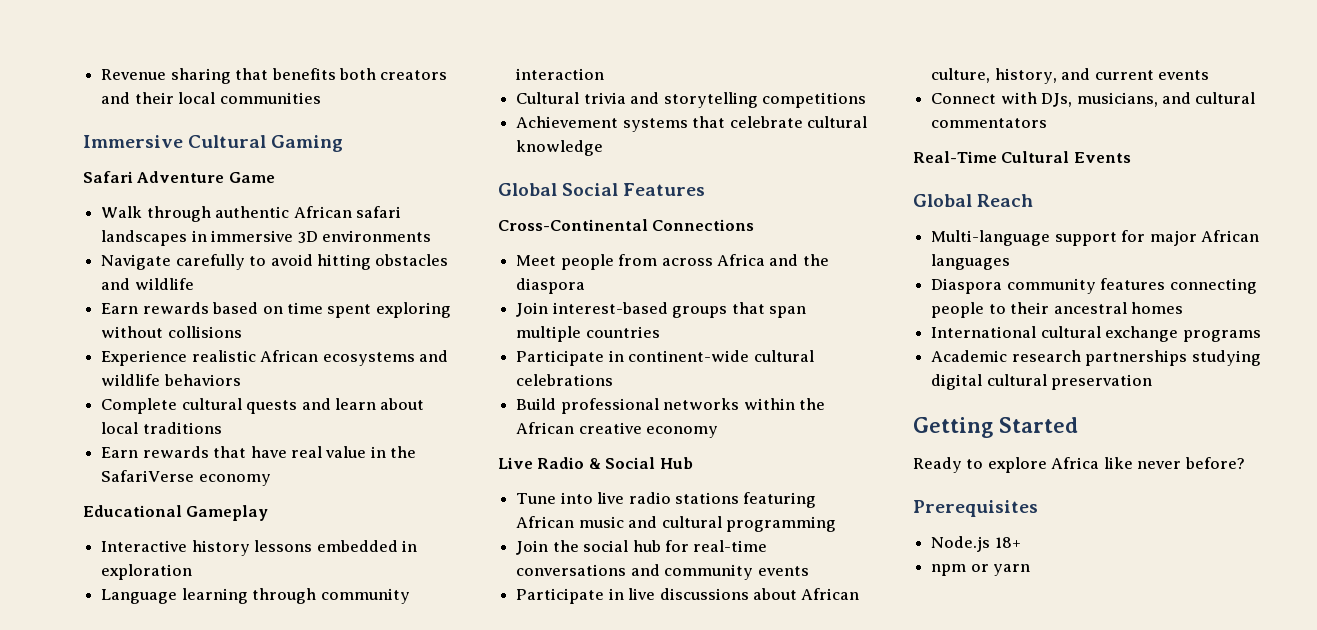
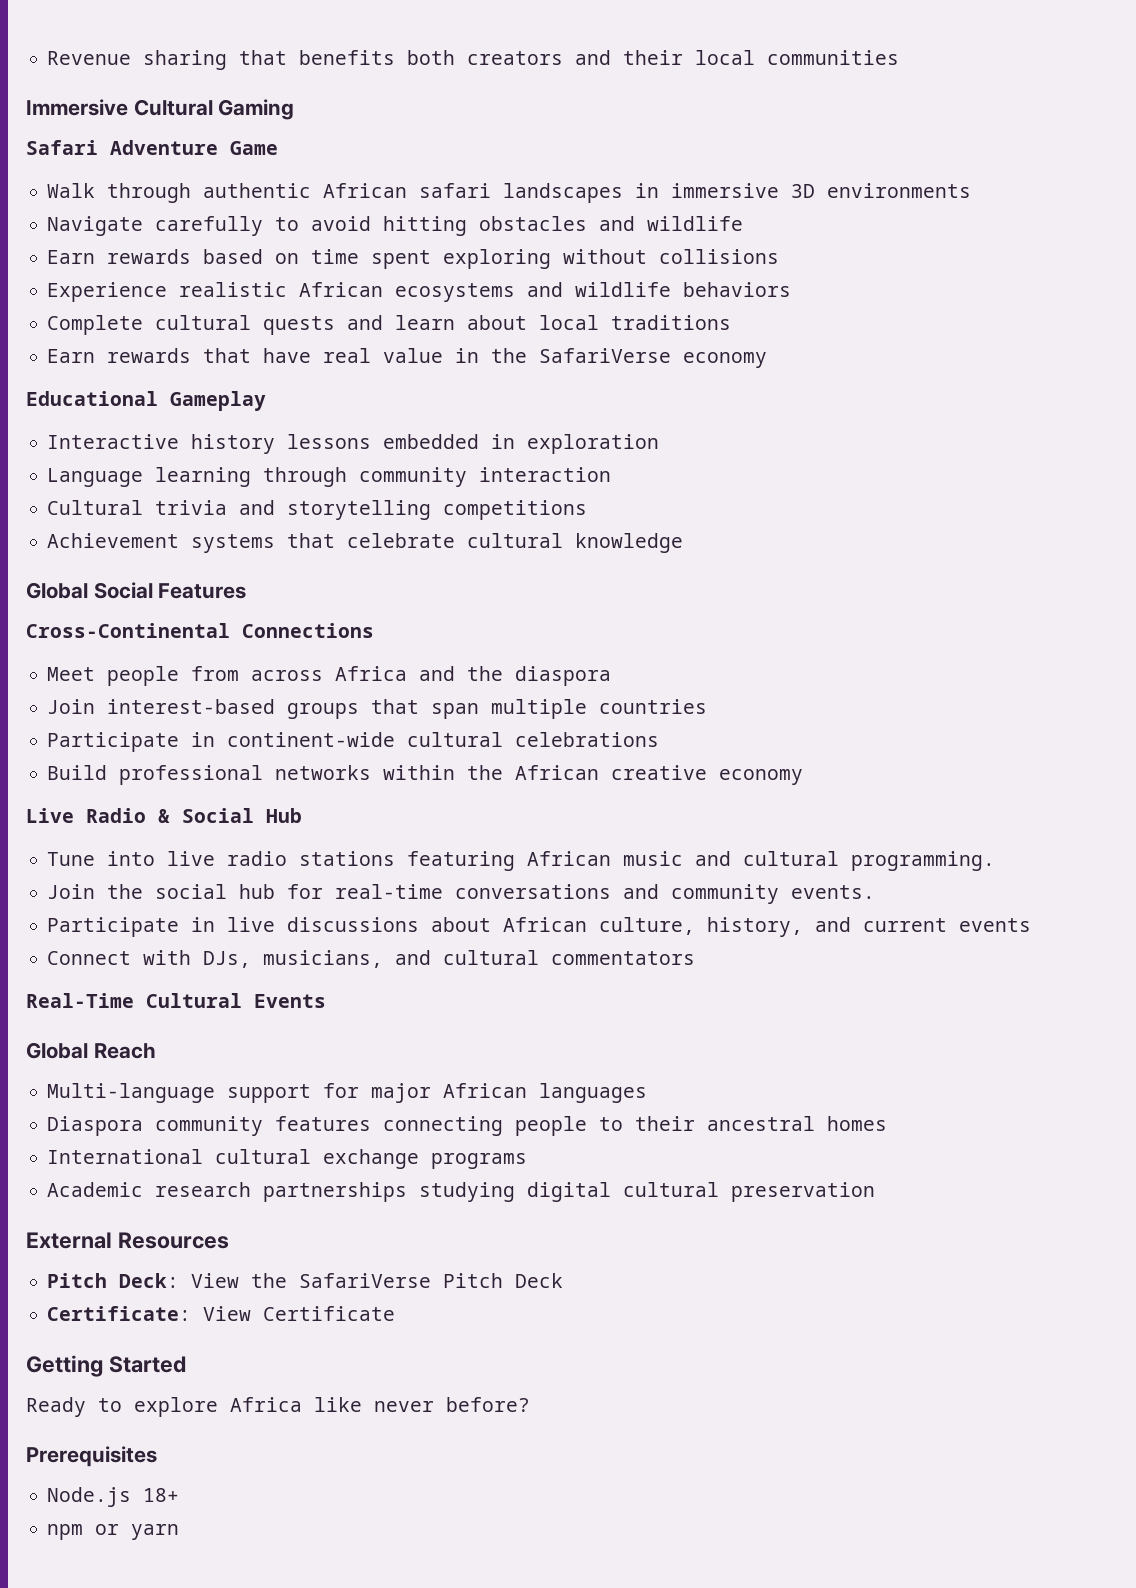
[725,516,836,532] programming -> [851,851,996,871] programming.
[757,566,809,576] events -> [791,885,876,899] events.
(1153, 382) none -> [26,1232,229,1249] [47,1273,564,1288] [47,1306,396,1321] // External Resources // Pitch Deck: View the SafariVerse Pitch Deck // Certificate: View Certificate

